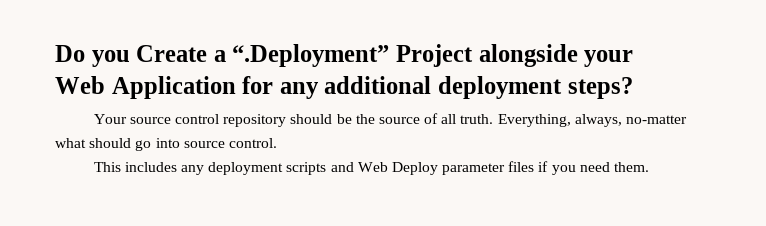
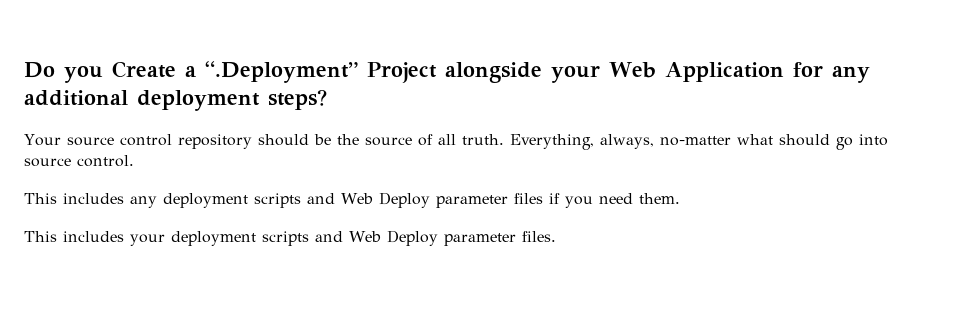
(649, 167) none -> [24,230,556,246] // This includes your deployment scripts and Web Deploy parameter files.

